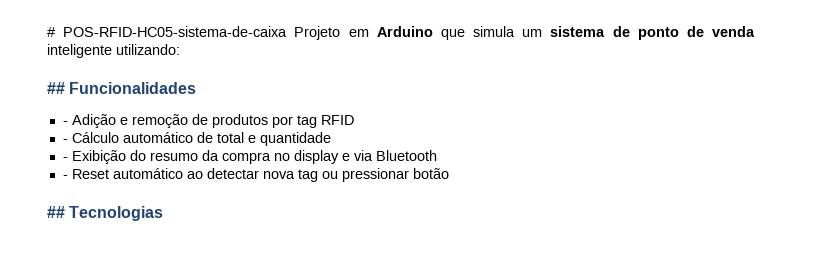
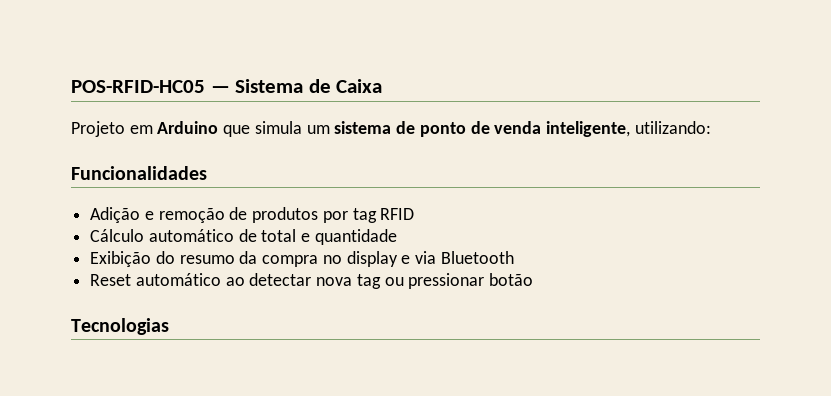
[47,26,288,37] # POS-RFID-HC05-sistema-de-caixa -> [71,79,383,93] POS-RFID-HC05 — Sistema de Caixa //
[47,44,112,58] inteligente -> [545,121,630,137] inteligente,
[47,82,65,94] ## -> (711, 127) none
[62,121,68,125] - -> (207, 173) none
[62,139,68,143] - -> (415, 214) none
[62,157,68,161] - -> (397, 237) none
[62,175,68,179] - -> (514, 257) none
[47,206,65,218] ## -> (534, 279) none

